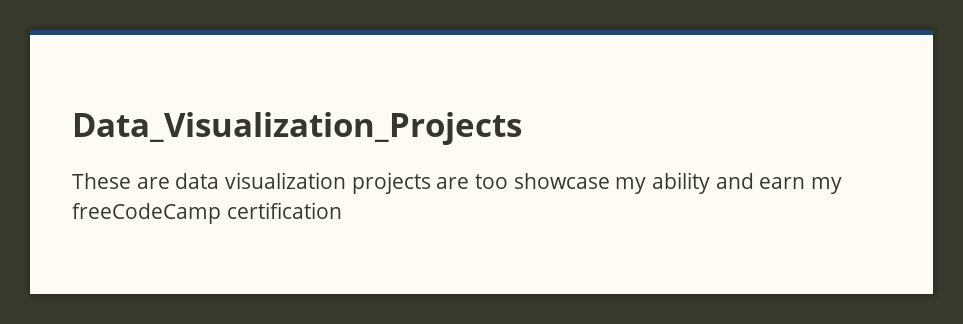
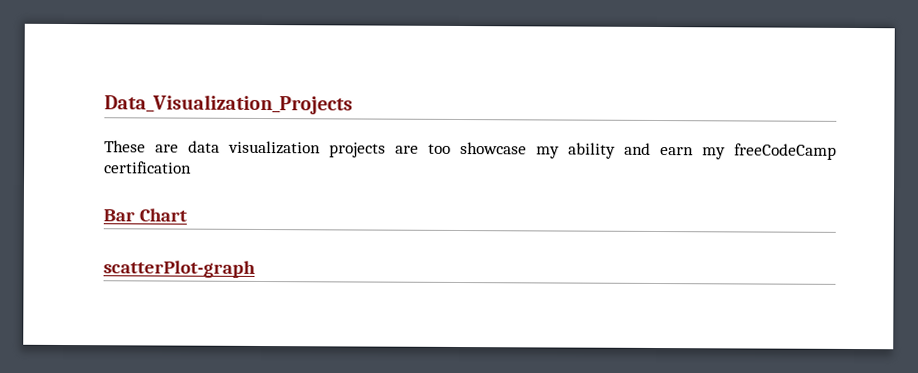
(342, 210) none -> [103,208,187,222] [103,260,256,278] // Bar Chart // scatterPlot-graph

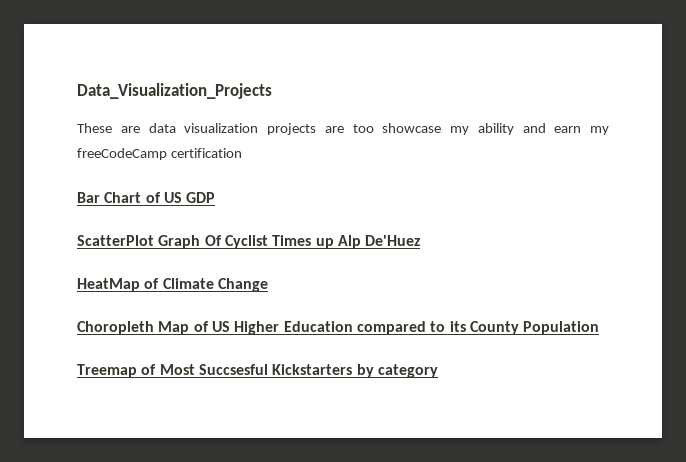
[103,260,256,278] // scatterPlot-graph -> [145,192,216,203] [77,235,421,249] [77,278,268,292] [77,321,600,335] [77,364,438,378] of US GDP // ScatterPlot Graph Of Cyclist Times up Alp De'Huez // HeatMap of Climate Change // Choropleth Map of US Higher Education compared to its County Population // Treemap of Most Succsesful Kickstarters by category

